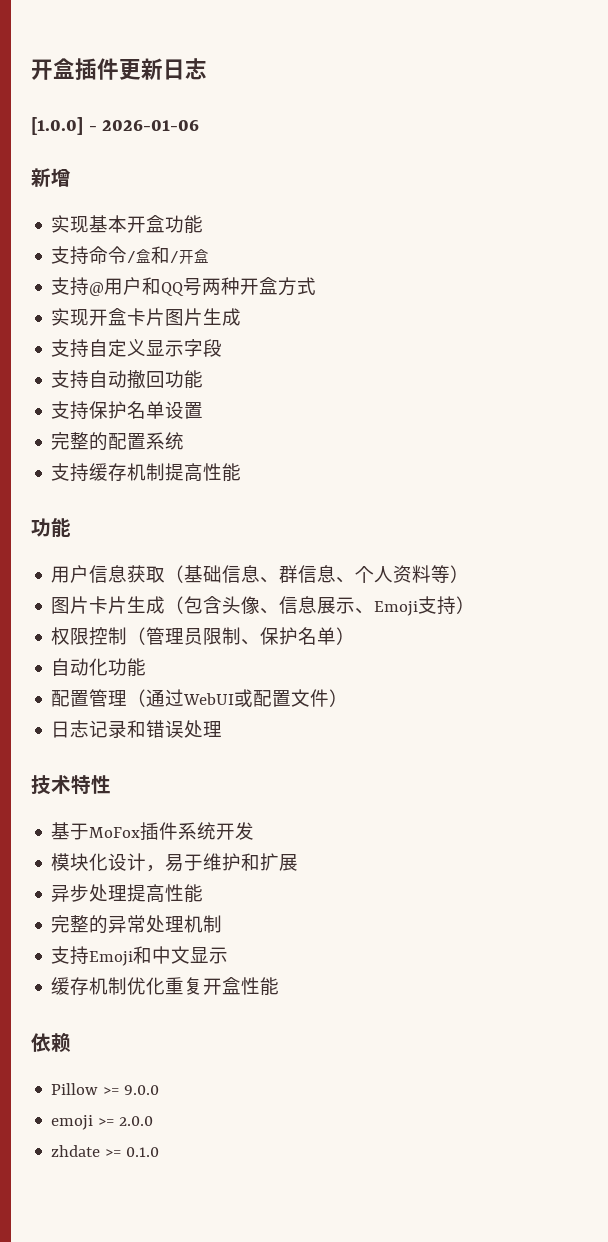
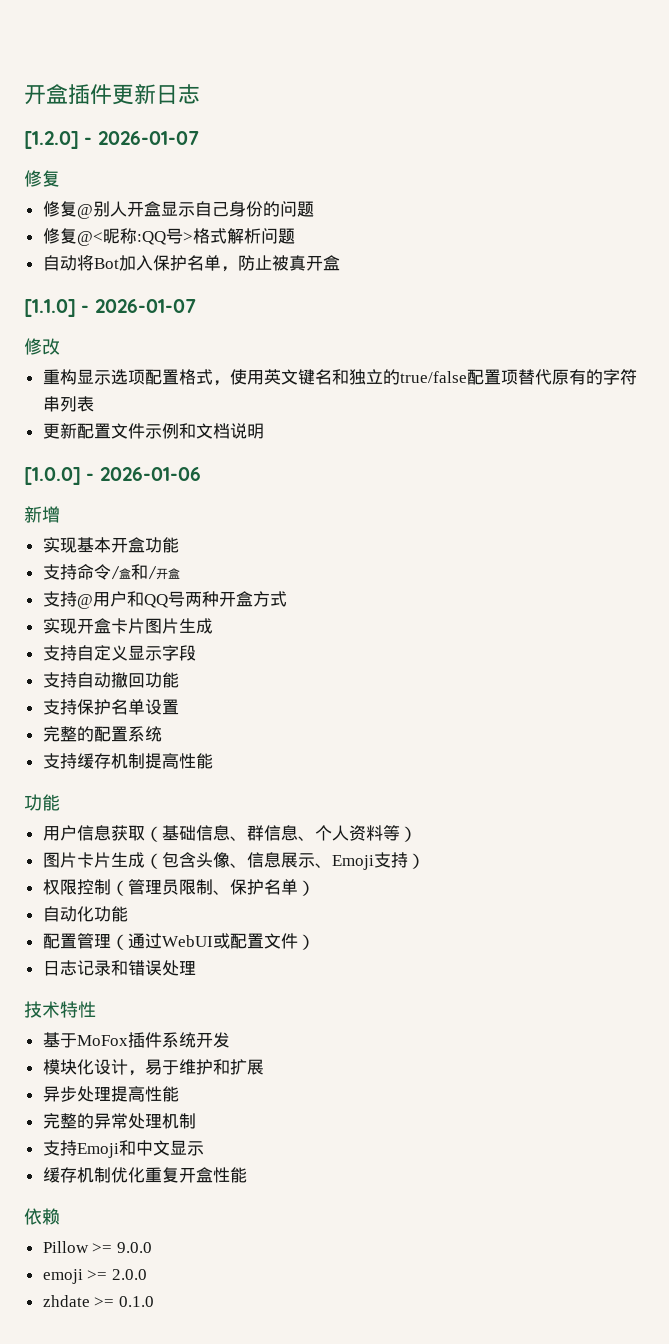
(207, 69) none -> [24,131,199,149] [24,170,60,187] [42,201,314,219] [42,228,295,246] [42,255,340,272] [24,299,196,317] [24,338,60,355] [42,369,637,386] [42,396,94,412] [42,423,264,439] // [1.2.0] - 2026-01-07 // 修复 // 修复@别人开盒显示自己身份的问题 // 修复@<昵称:QQ号>格式解析问题 // 自动将Bot加入保护名单，防止被真开盒 // [1.1.0] - 2026-01-07 // 修改 // 重构显示选项配置格式，使用英文键名和独立的true/false配置项替代原有的字符串列表 // 更新配置文件示例和文档说明

